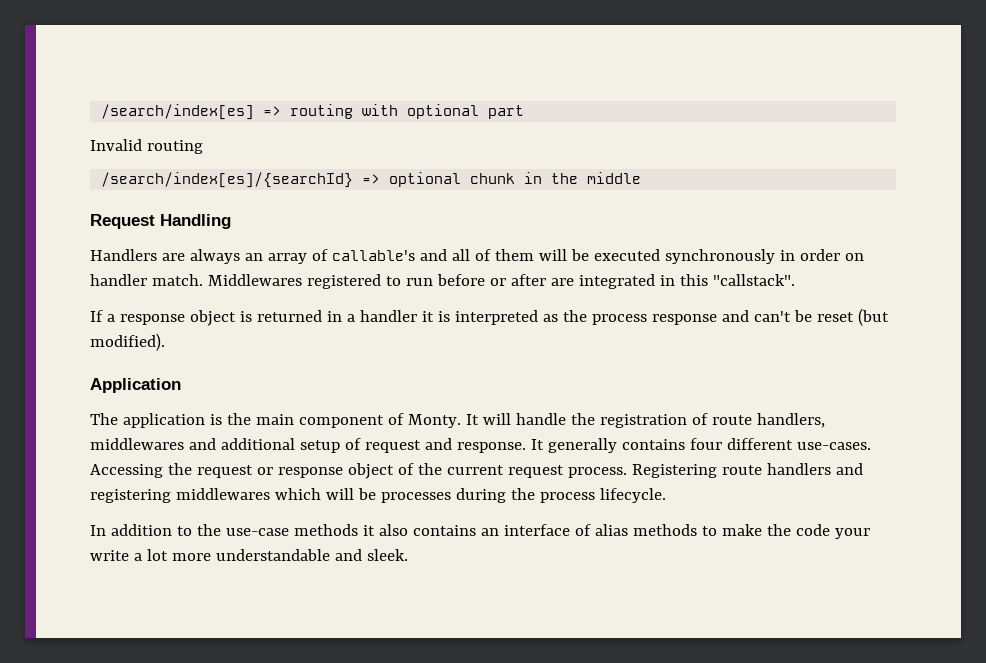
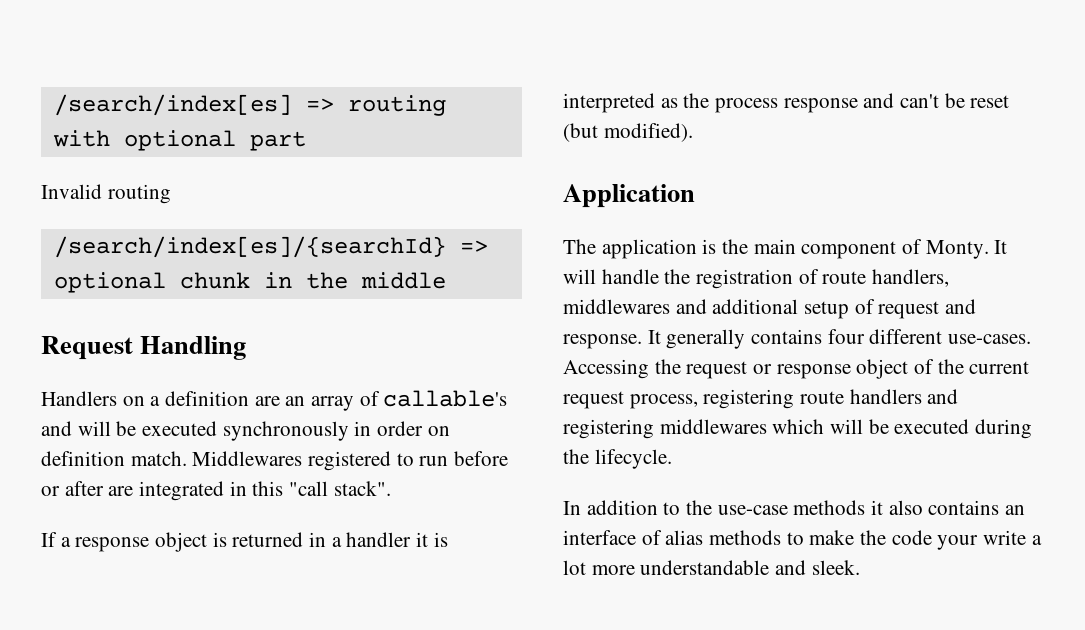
[161,249,240,264] are always -> [122,391,280,406] on a definition are
[451,249,534,261] all of them -> (72, 428) none
[90,274,147,286] handler -> [41,451,125,466] definition
[712,274,795,286] "callstack". -> [289,481,391,496] "call stack".
[567,464,717,478] process. Registering -> [629,389,795,409] process, registering
[380,492,451,503] processes -> [894,419,970,434] executed
[539,492,595,503] process -> (589, 456) none

